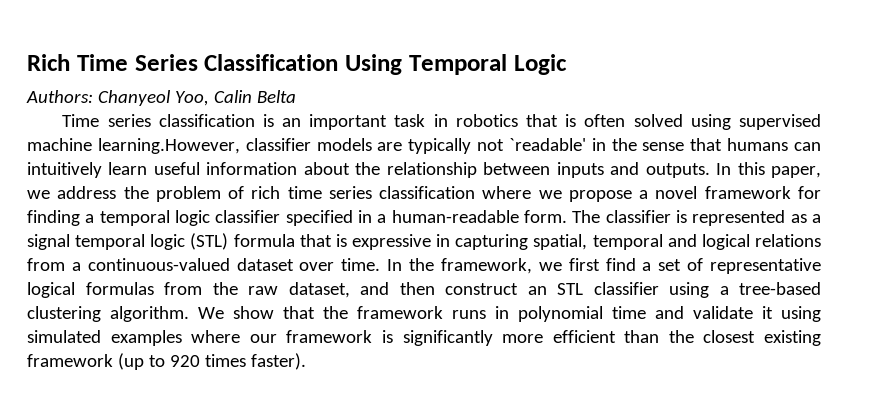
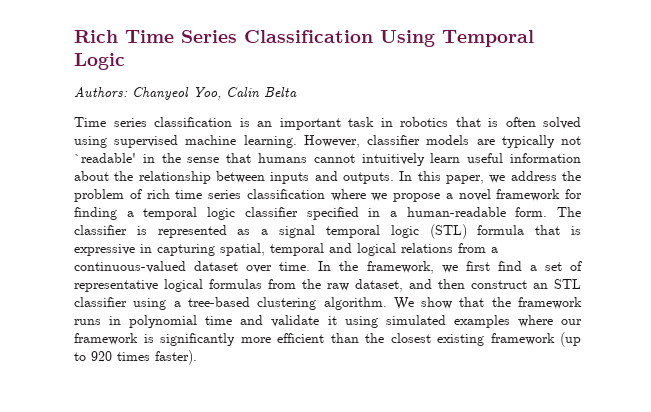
[97,138,240,154] learning.However, -> [243,135,360,148] learning. However,
[793,142,821,151] can -> [313,154,355,163] cannot

